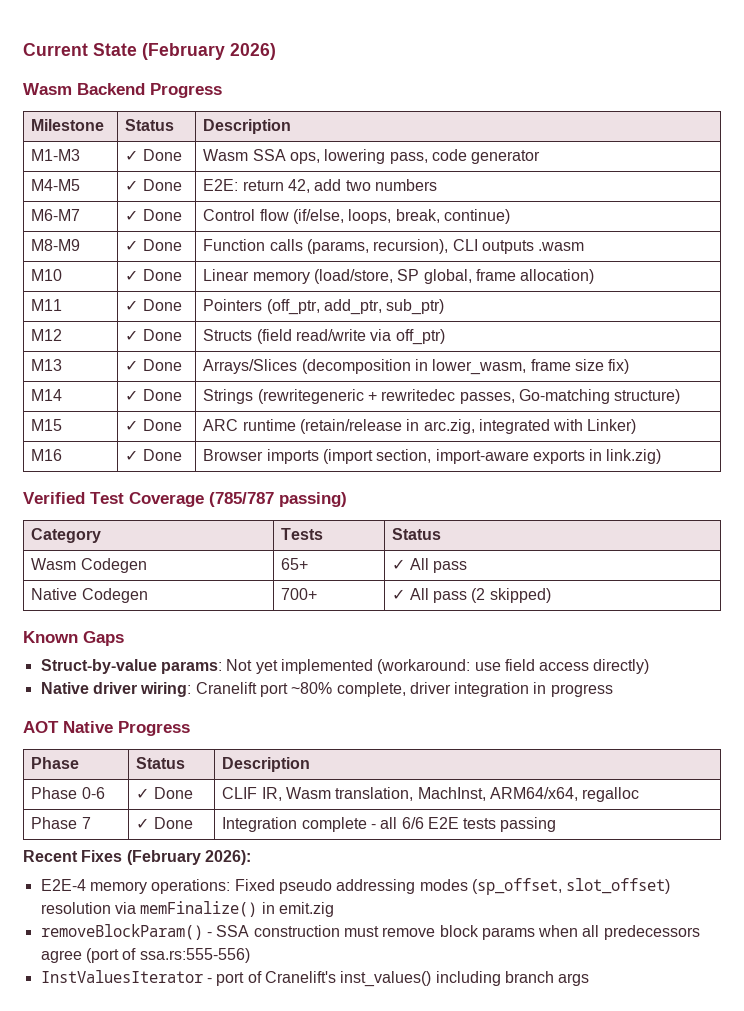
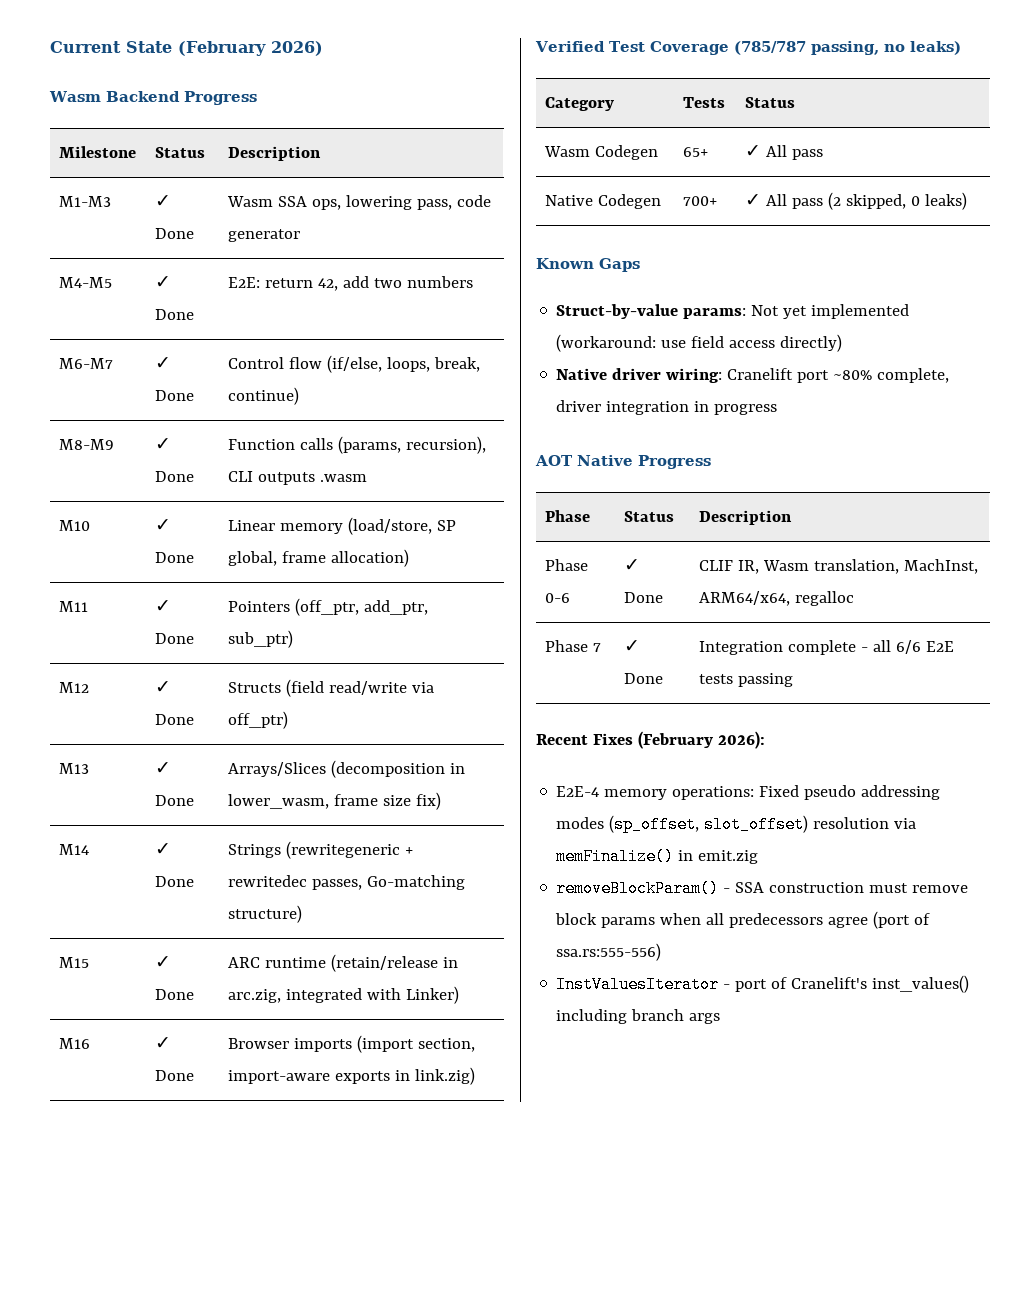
[279,492,347,507] passing) -> [810,41,961,55] passing, no leaks)
[489,588,551,603] skipped) -> [846,192,968,210] skipped, 0 leaks)

